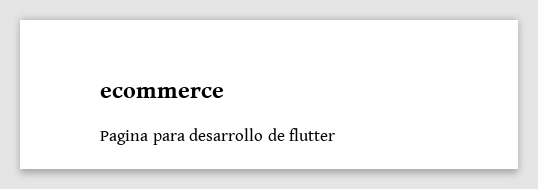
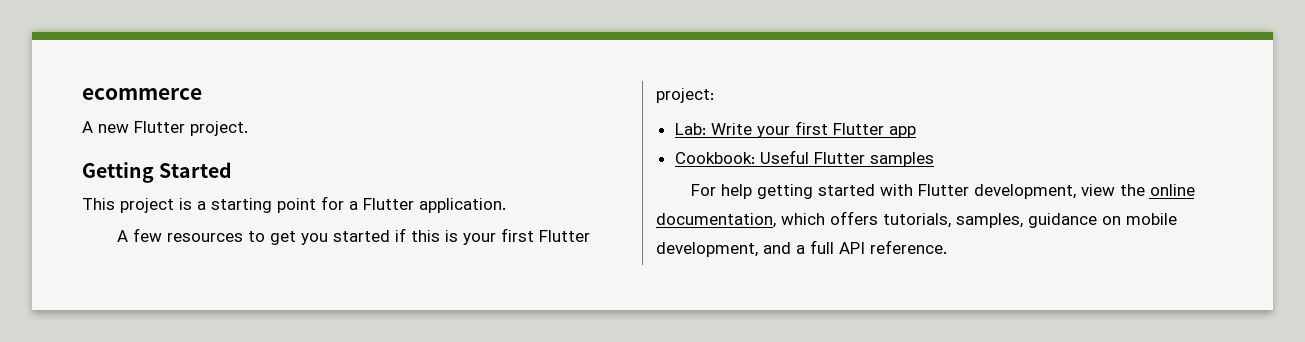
[100,128,336,145] Pagina para desarrollo de flutter -> [82,121,248,136] [82,162,233,183] [82,196,506,213] [116,228,590,245] [656,88,714,103] [674,121,916,138] [674,150,934,167] [690,184,1195,199] [656,211,1177,228] [656,240,947,257] A new Flutter project. // Getting Started // This project is a starting point for a Flutter application. // A few resources to get you started if this is your first Flutter project: // Lab: Write your first Flutter app // Cookbook: Useful Flutter samples // For help getting started with Flutter development, view the online documentation, which offers tutorials, samples, guidance on mobile development, and a full API reference.

